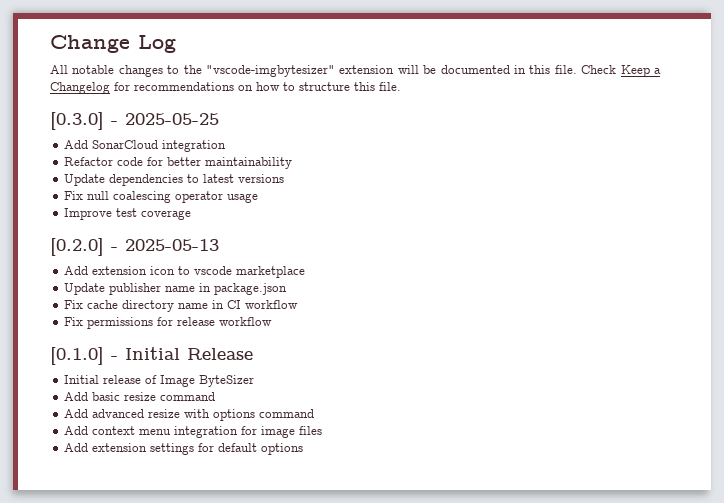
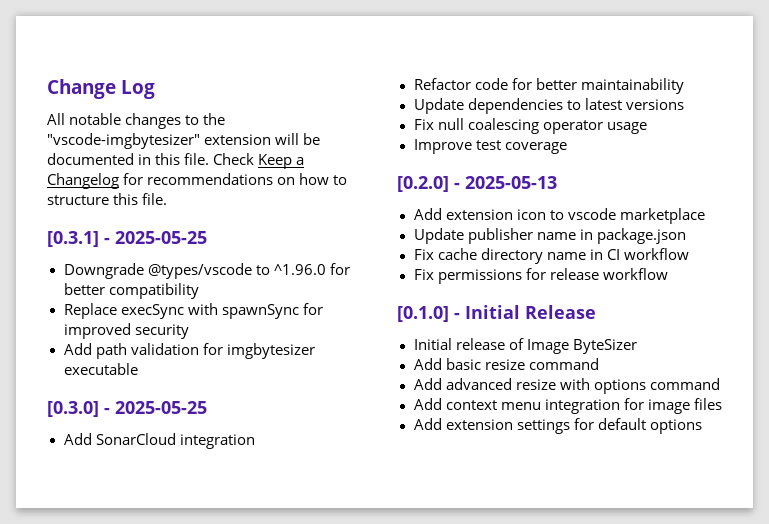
(401, 86) none -> [47,231,207,247] [63,263,350,279] [63,283,199,299] [63,303,323,319] [63,323,189,339] [63,343,315,359] [63,363,138,375] // [0.3.1] - 2025-05-25 // Downgrade @types/vscode to ^1.96.0 for better compatibility // Replace execSync with spawnSync for improved security // Add path validation for imgbytesizer executable

